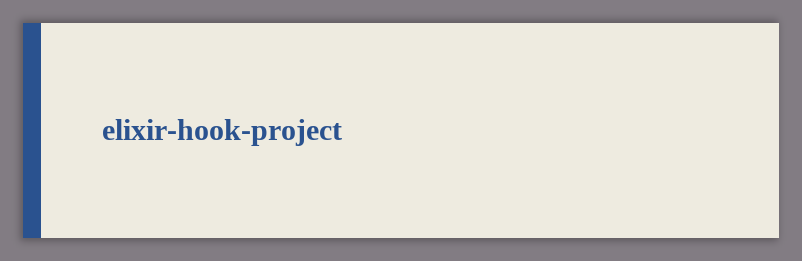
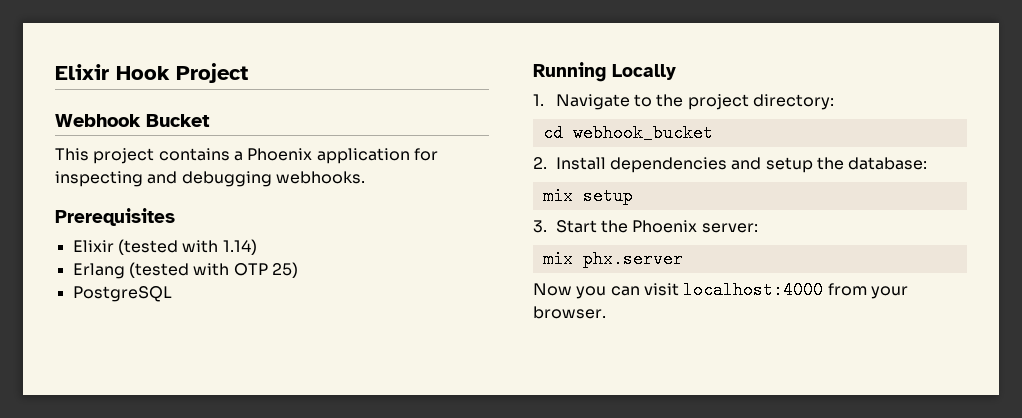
[102,119,342,146] elixir-hook-project -> [55,63,248,83] [55,114,210,127] [55,148,438,164] [55,171,365,187] [55,208,175,226] [72,239,257,255] [72,262,298,279] [72,286,172,302] [533,62,676,82] [533,94,835,110] [542,124,713,142] [533,157,928,173] [542,187,633,205] [533,220,758,233] [542,250,683,268] [533,281,908,299] [533,306,606,319] Elixir Hook Project // Webhook Bucket // This project contains a Phoenix application for inspecting and debugging webhooks. // Prerequisites // Elixir (tested with 1.14) // Erlang (tested with OTP 25) // PostgreSQL // Running Locally // 1. Navigate to the project directory: // cd webhook_bucket // 2. Install dependencies and setup the database: // mix setup // 3. Start the Phoenix server: // mix phx.server // Now you can visit localhost:4000 from your browser.

